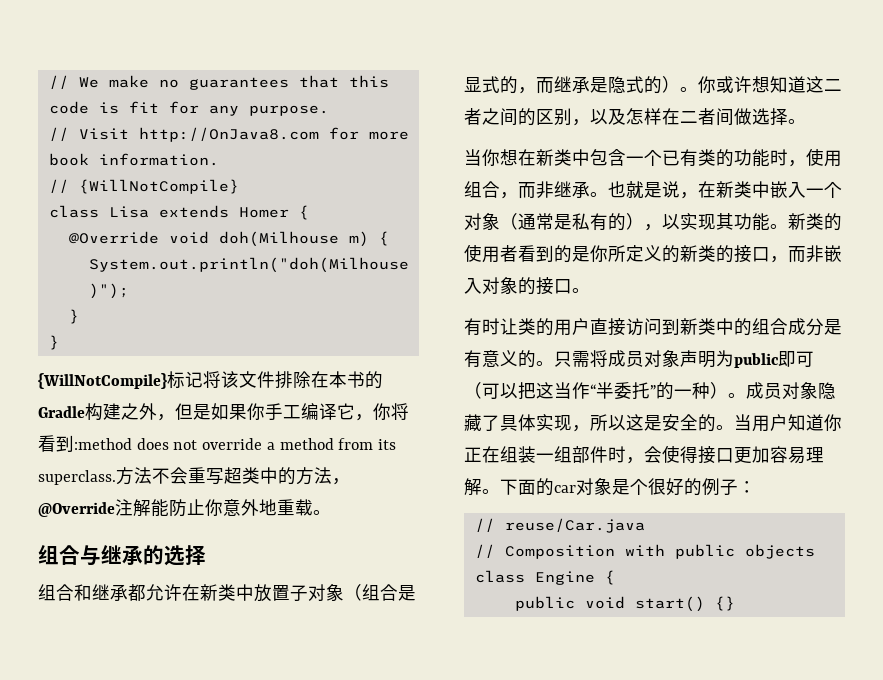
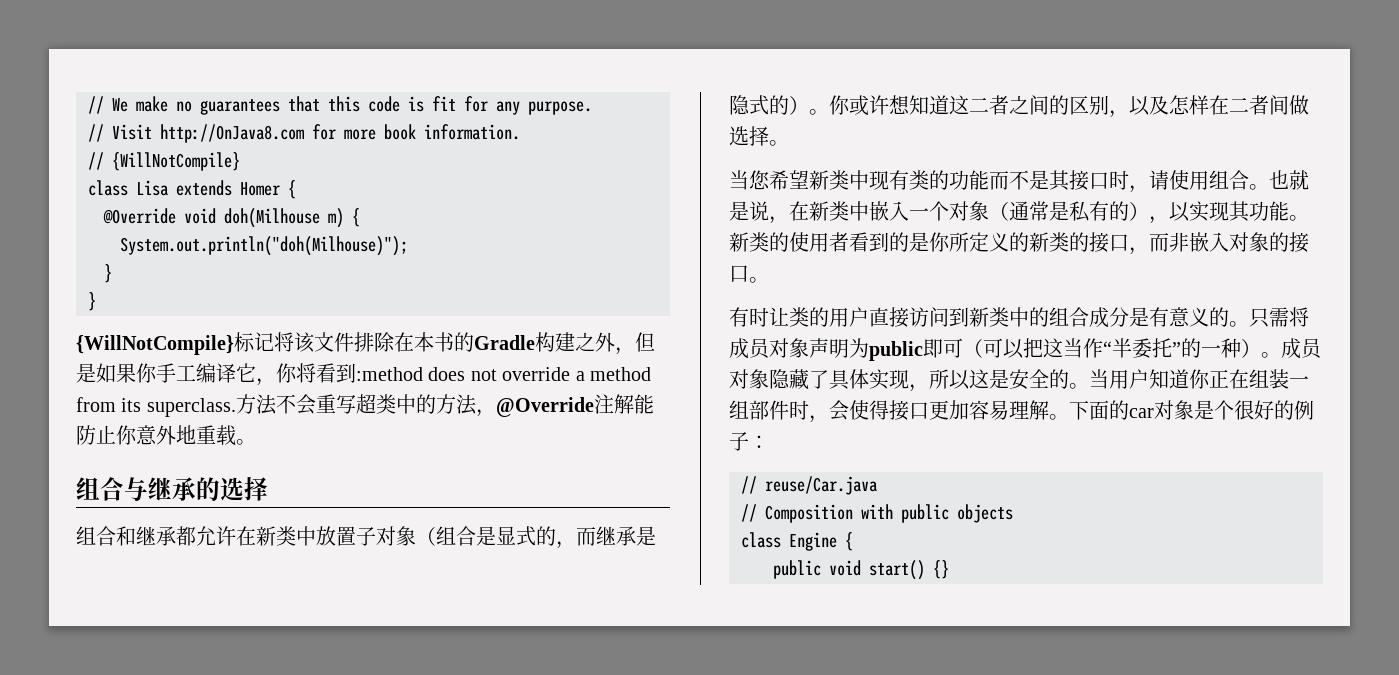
[482,148,842,167] [464,181,590,199] 你想在新类中包含一个已有类的功能时，使用组合，而非继承 -> [749,170,1249,193] 您希望新类中现有类的功能而不是其接口时，请使用组合

